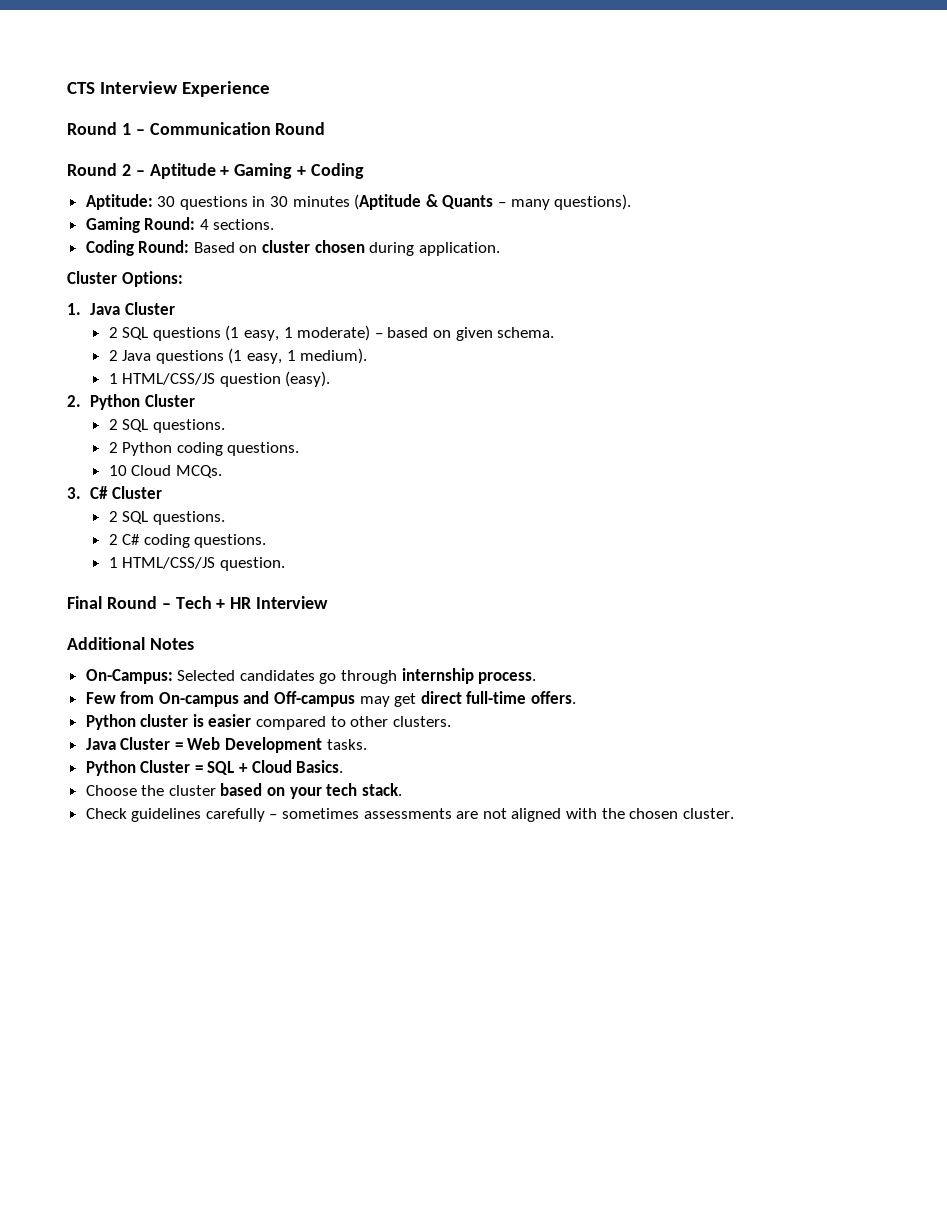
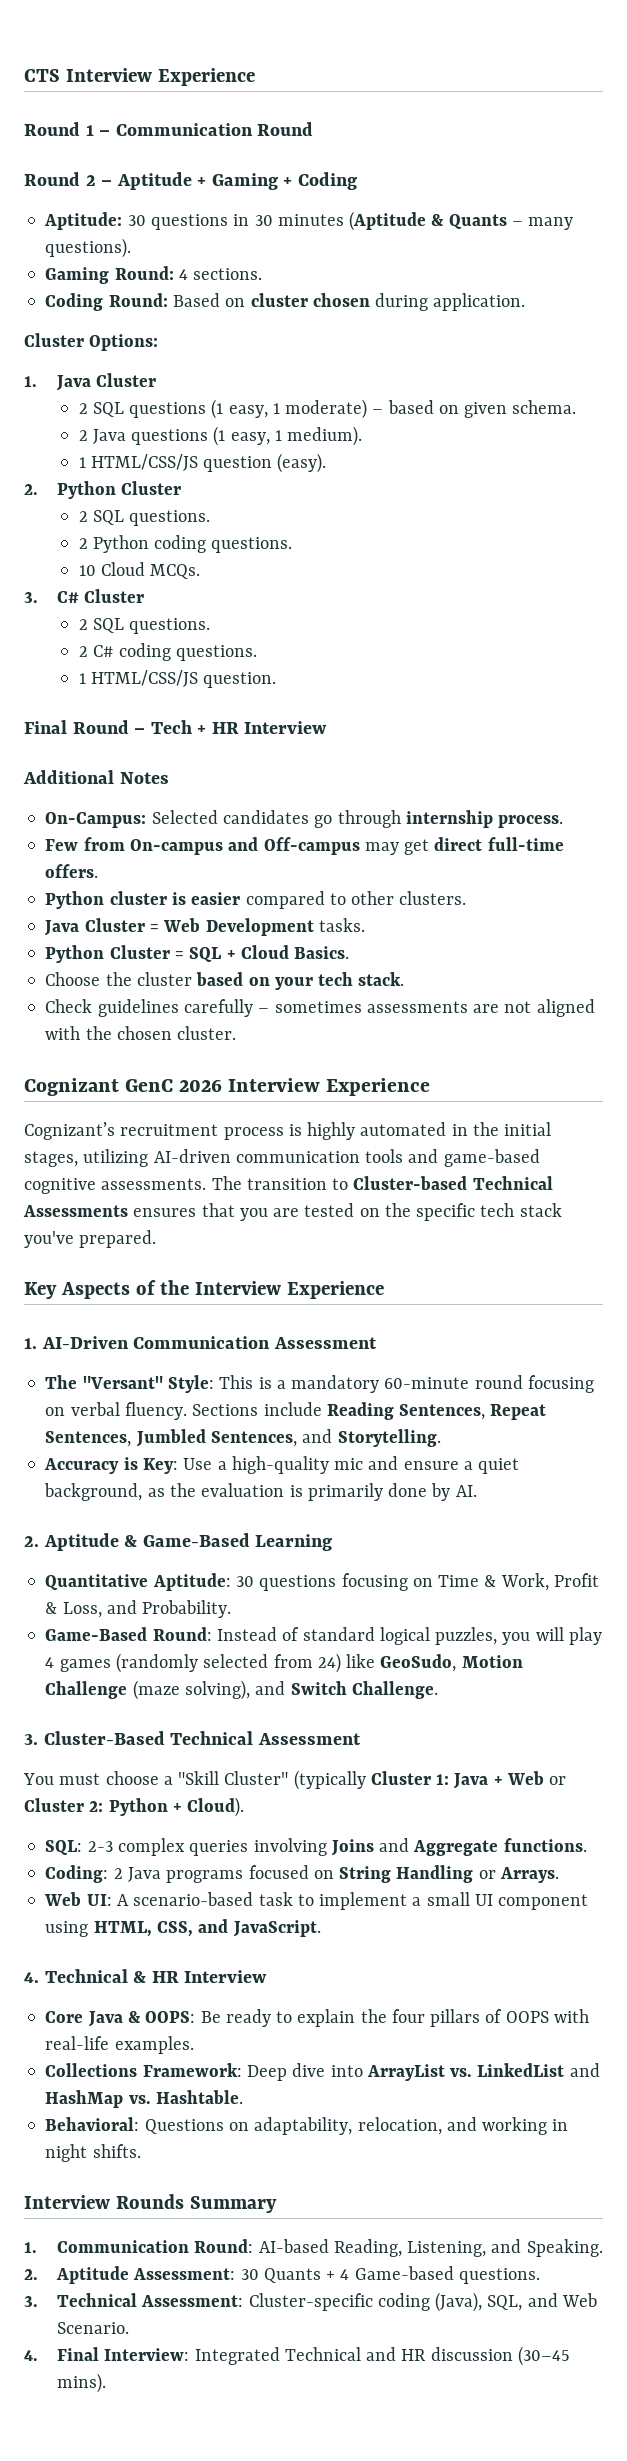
(734, 813) none -> [24,1078,431,1096] [24,1122,552,1140] [24,1149,540,1167] [24,1176,553,1194] [23,1203,562,1221] [24,1230,157,1248] [24,1280,385,1299] [24,1336,377,1349] [45,1375,594,1393] [45,1402,547,1420] [45,1429,441,1447] [44,1456,520,1474] [44,1483,477,1501] [24,1533,333,1551] [45,1573,599,1591] [45,1600,232,1618] [45,1627,602,1645] [45,1653,523,1673] [45,1680,438,1700] [24,1731,361,1745] [23,1770,567,1790] [24,1797,245,1817] [45,1838,587,1856] [45,1865,559,1883] [44,1892,589,1910] [45,1919,321,1937] [24,1969,268,1983] [45,2009,589,2027] [45,2036,194,2054] [45,2063,600,2081] [45,2090,243,2108] [45,2117,569,2135] [45,2144,141,2162] [24,2194,277,2213] [24,2239,603,2257] [24,2266,540,2284] [24,2292,597,2312] [57,2322,130,2334] [24,2346,570,2366] [57,2373,107,2393] // Cognizant GenC 2026 Interview Experience // Cognizant’s recruitment process is highly automated in the initial stages, utilizing AI-driven communication tools and game-based cognitive assessments. The transition to Cluster-based Technical Assessments ensures that you are tested on the specific tech stack you've prepared. // Key Aspects of the Interview Experience // 1. AI-Driven Communication Assessment // The "Versant" Style: This is a mandatory 60-minute round focusing on verbal fluency. Sections include Reading Sentences, Repeat Sentences, Jumbled Sentences, and Storytelling. // Accuracy is Key: Use a high-quality mic and ensure a quiet background, as the evaluation is primarily done by AI. // 2. Aptitude & Game-Based Learning // Quantitative Aptitude: 30 questions focusing on Time & Work, Profit & Loss, and Probability. // Game-Based Round: Instead of standard logical puzzles, you will play 4 games (randomly selected from 24) like GeoSudo, Motion Challenge (maze solving), and Switch Challenge. // 3. Cluster-Based Technical Assessment // You must choose a "Skill Cluster" (typically Cluster 1: Java + Web or Cluster 2: Python + Cloud). // SQL: 2-3 complex queries involving Joins and Aggregate functions. // Coding: 2 Java programs focused on String Handling or Arrays. // Web UI: A scenario-based task to implement a small UI component using HTML, CSS, and JavaScript. // 4. Technical & HR Interview // Core Java & OOPS: Be ready to explain the four pillars of OOPS with real-life examples. // Collections Framework: Deep dive into ArrayList vs. LinkedList and HashMap vs. Hashtable. // Behavioral: Questions on adaptability, relocation, and working in night shifts. // Interview Rounds Summary // 1. Communication Round: AI-based Reading, Listening, and Speaking. // 2. Aptitude Assessment: 30 Quants + 4 Game-based questions. // 3. Technical Assessment: Cluster-specific coding (Java), SQL, and Web Scenario. // 4. Final Interview: Integrated Technical and HR discussion (30–45 mins).

